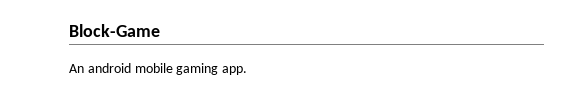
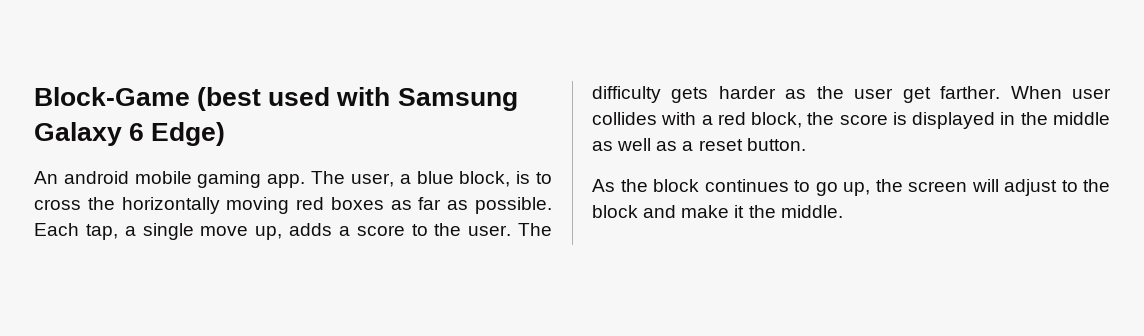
(160, 30) none -> [197,87,518,111] [34,122,226,146] (best used with Samsung Galaxy 6 Edge)
(248, 70) none -> [311,171,552,187] [34,197,552,214] [34,223,552,240] [592,86,1111,103] [592,112,1110,129] [592,138,806,151] [592,179,1110,196] [592,205,843,218] The user, a blue block, is to cross the horizontally moving red boxes as far as possible. Each tap, a single move up, adds a score to the user. The difficulty gets harder as the user get farther. When user collides with a red block, the score is displayed in the middle as well as a reset button. // As the block continues to go up, the screen will adjust to the block and make it the middle.

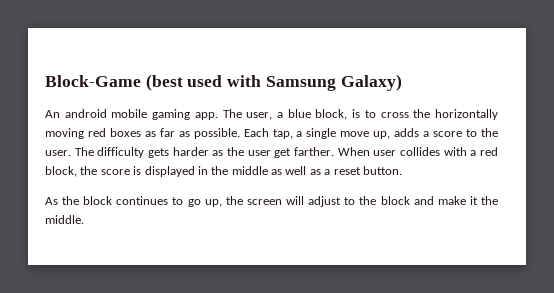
[34,122,226,146] Galaxy 6 Edge) -> [340,74,402,91] Galaxy)

